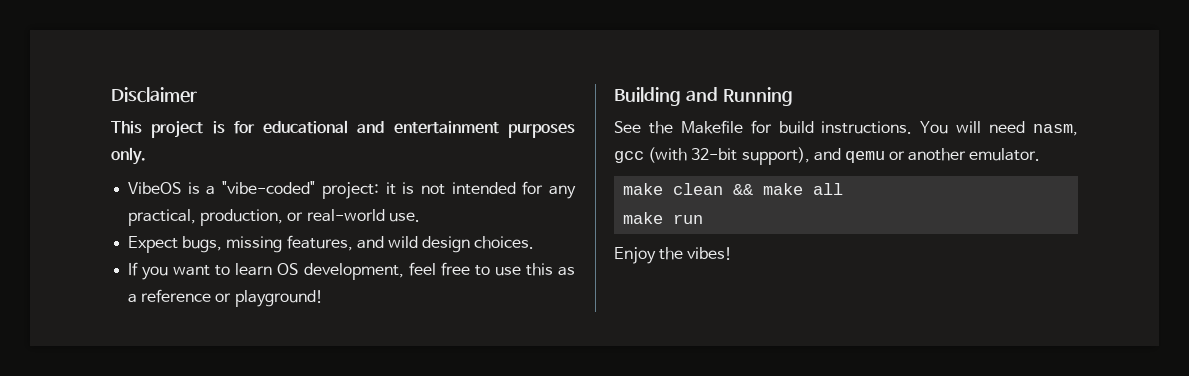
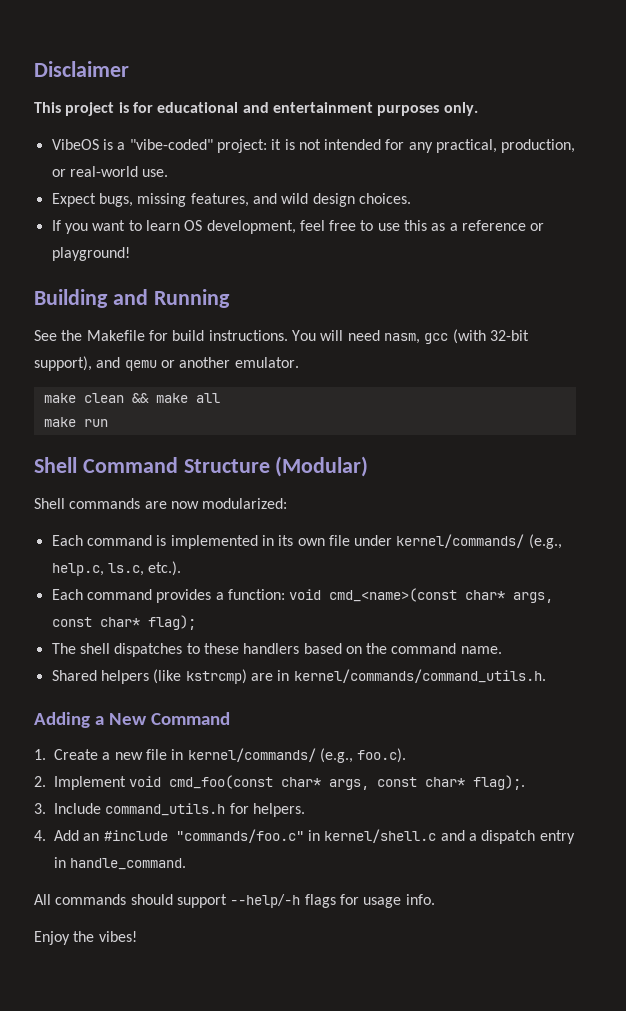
(704, 219) none -> [34,456,369,477] [34,498,288,509] [51,534,562,549] [51,561,182,576] [51,588,554,603] [51,615,196,630] [51,643,502,657] [51,669,546,684] [34,712,230,728] [34,748,407,763] [34,775,526,790] [34,803,305,817] [34,829,575,844] [54,857,187,870] [34,894,435,908] // Shell Command Structure (Modular) // Shell commands are now modularized: // Each command is implemented in its own file under kernel/commands/ (e.g., help.c, ls.c, etc.). // Each command provides a function: void cmd_<name>(const char* args, const char* flag); // The shell dispatches to these handlers based on the command name. // Shared helpers (like kstrcmp) are in kernel/commands/command_utils.h. // Adding a New Command // 1. Create a new file in kernel/commands/ (e.g., foo.c). // 2. Implement void cmd_foo(const char* args, const char* flag);. // 3. Include command_utils.h for helpers. // 4. Add an #include "commands/foo.c" in kernel/shell.c and a dispatch entry in handle_command. // All commands should support --help/-h flags for usage info.

